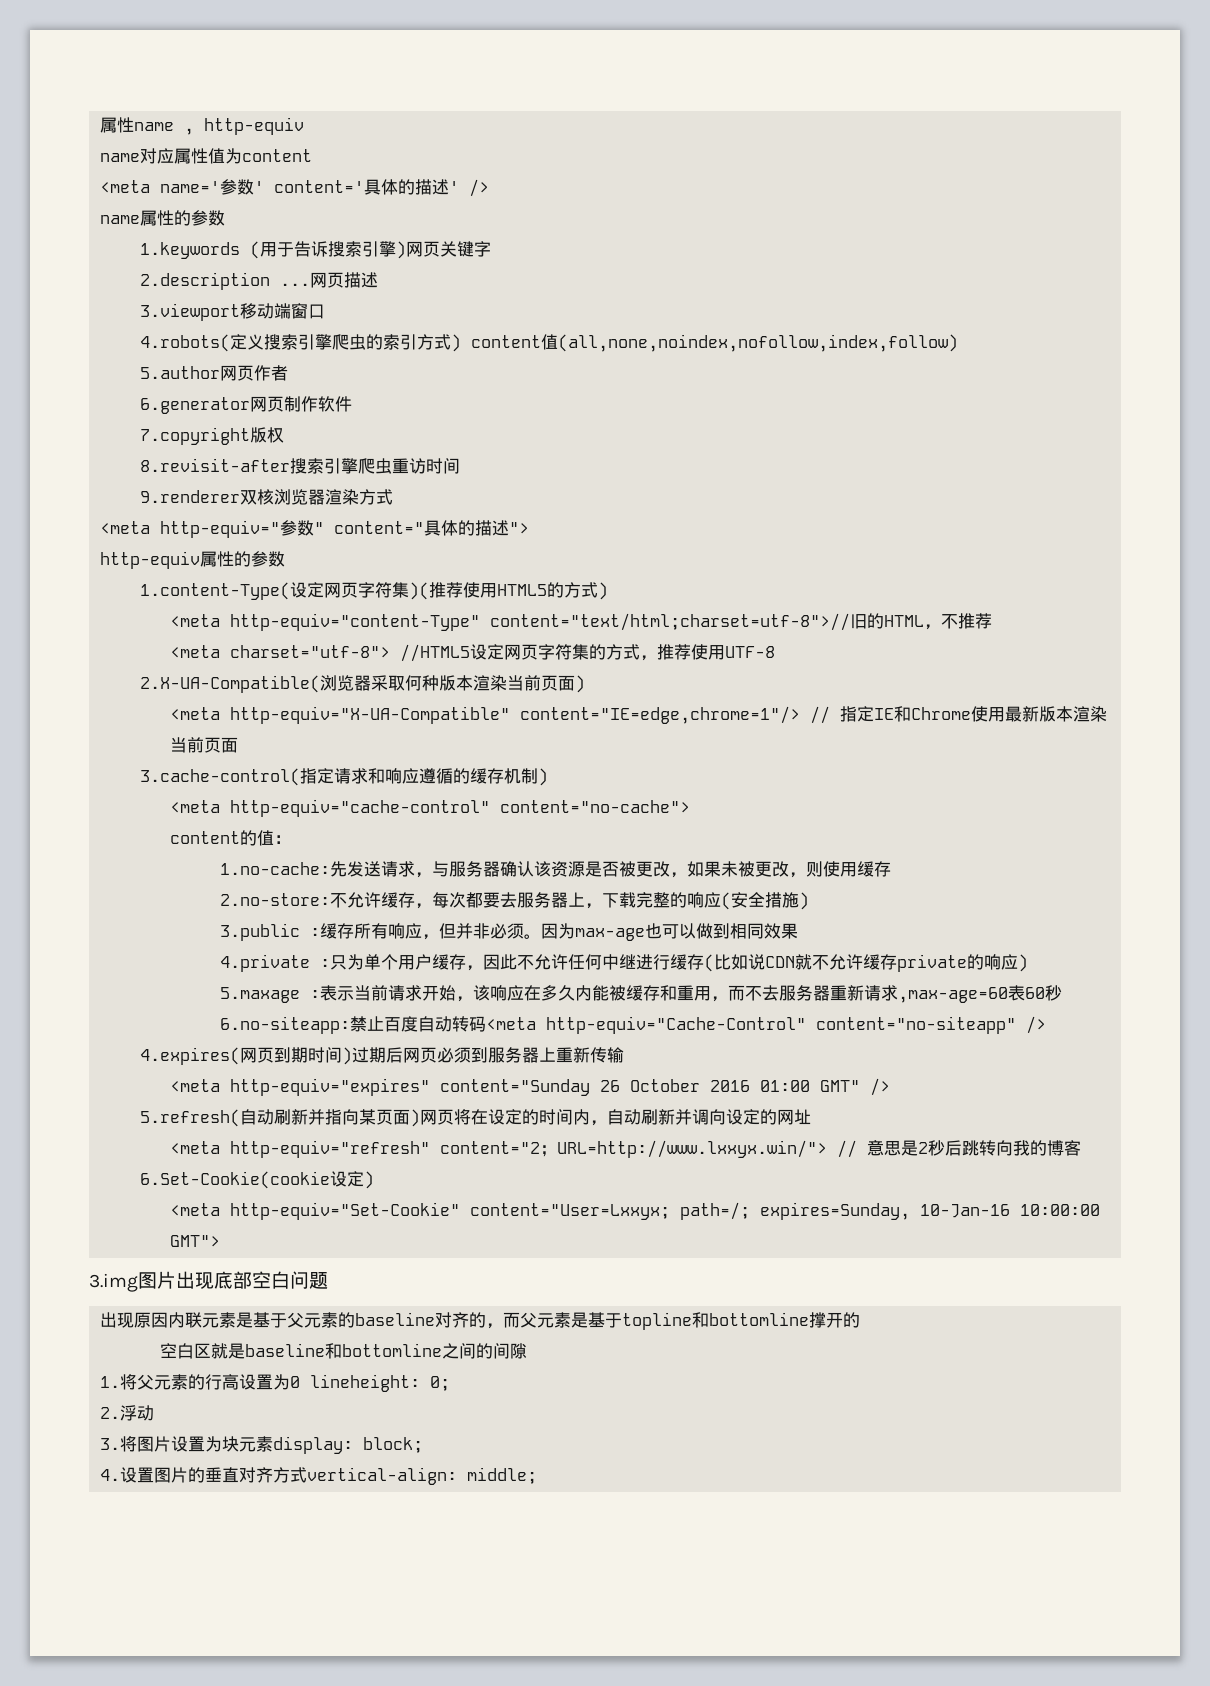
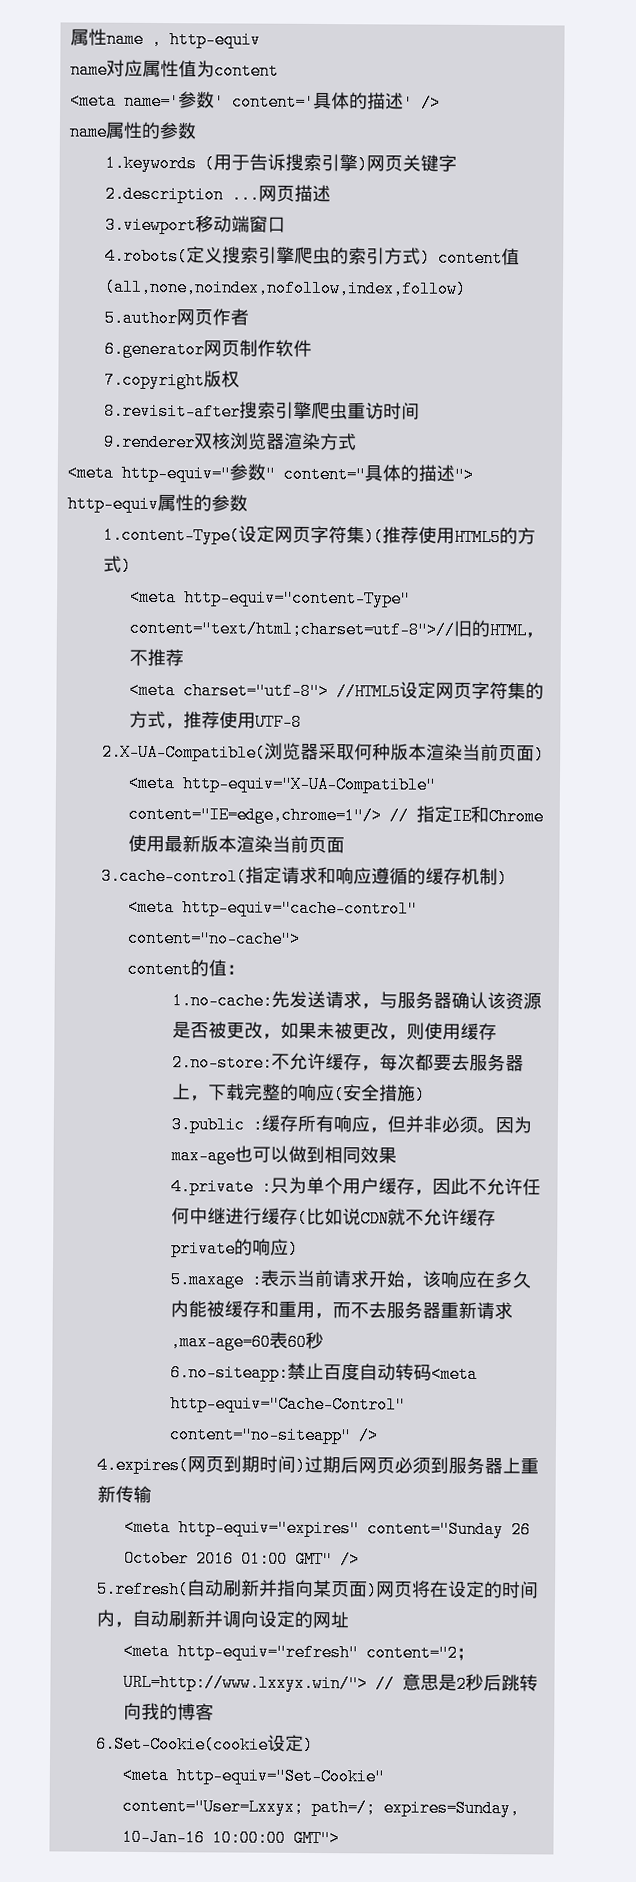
[89,1271,328,1292] [100,1312,861,1330] [160,1343,528,1359] [100,1374,451,1392] [100,1405,155,1421] [100,1436,424,1454] [100,1467,538,1485] // 3.img图片出现底部空白问题 // 出现原因内联元素是基于父元素的baseline对齐的，而父元素是基于topline和bottomline撑开的 // 空白区就是baseline和bottomline之间的间隙 // 1.将父元素的行高设置为0 lineheight: 0; // 2.浮动 // 3.将图片设置为块元素display: block; // 4.设置图片的垂直对齐方式vertical-align: middle; -> (340, 1838) none

